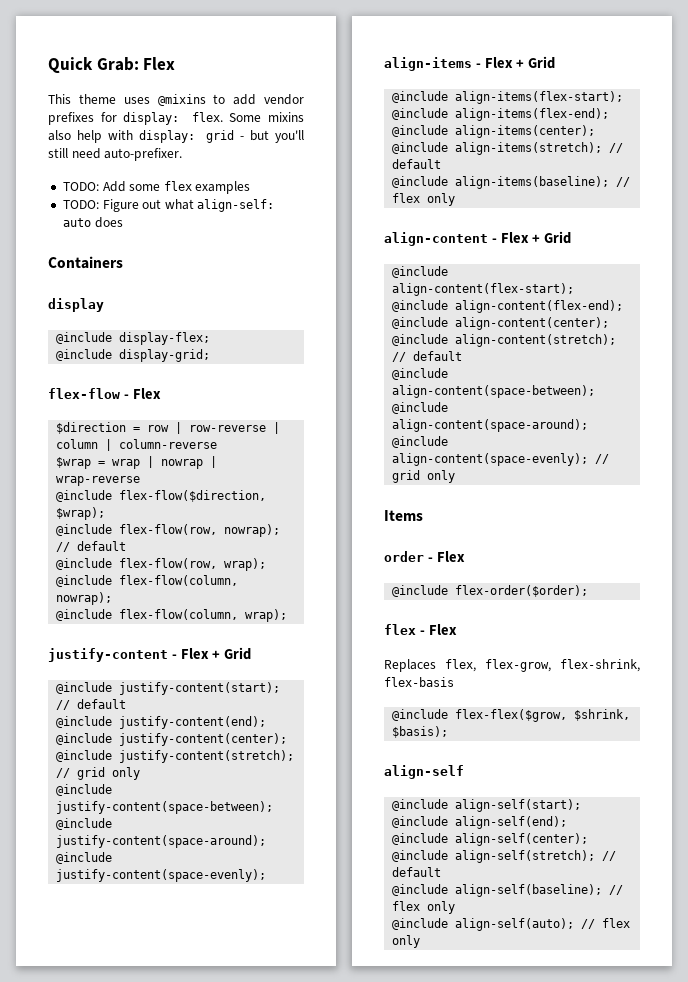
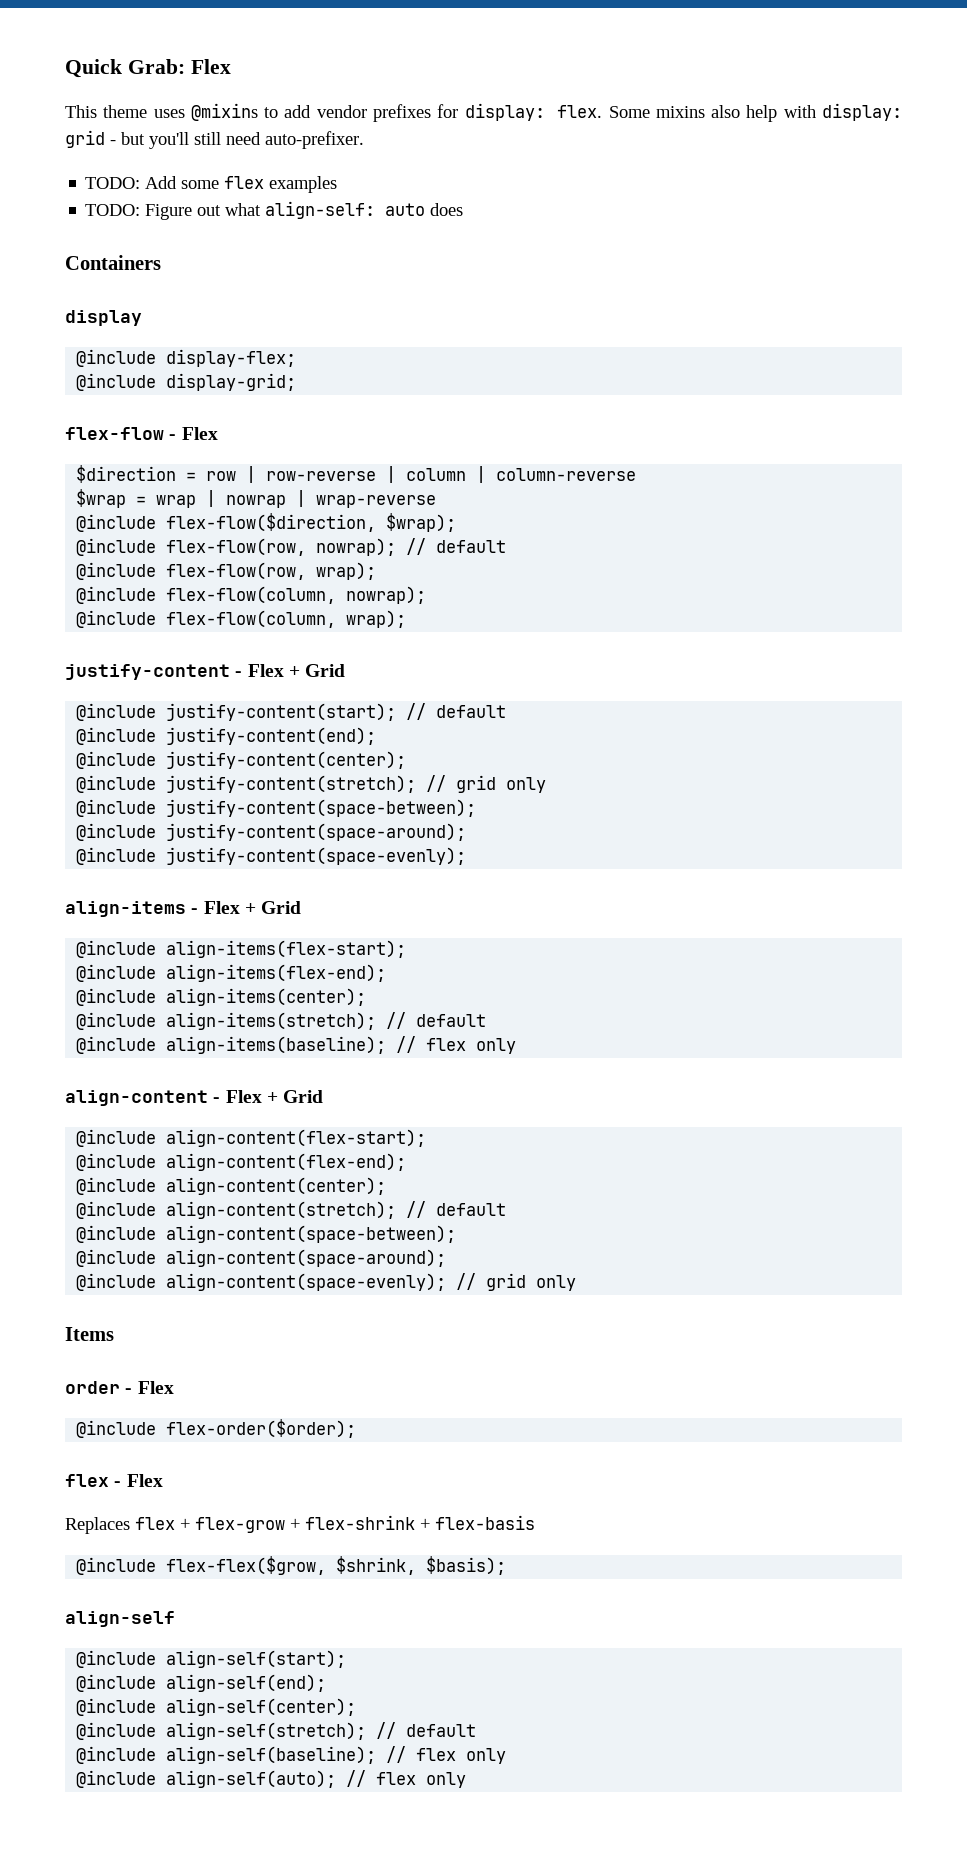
[445,659,640,672] flex, flex-grow, flex-shrink, -> [135,1515,430,1533] flex + flex-grow + flex-shrink +

